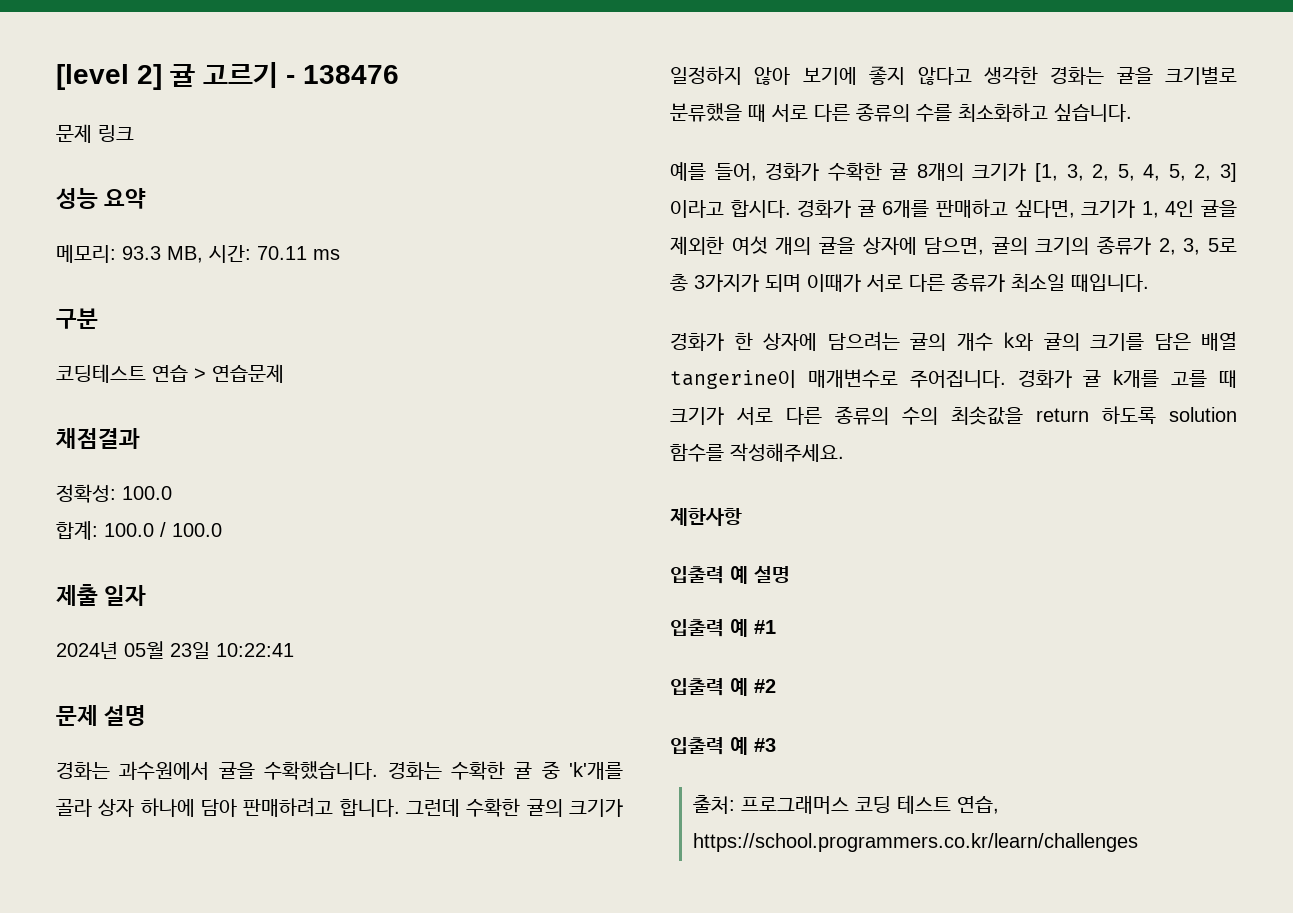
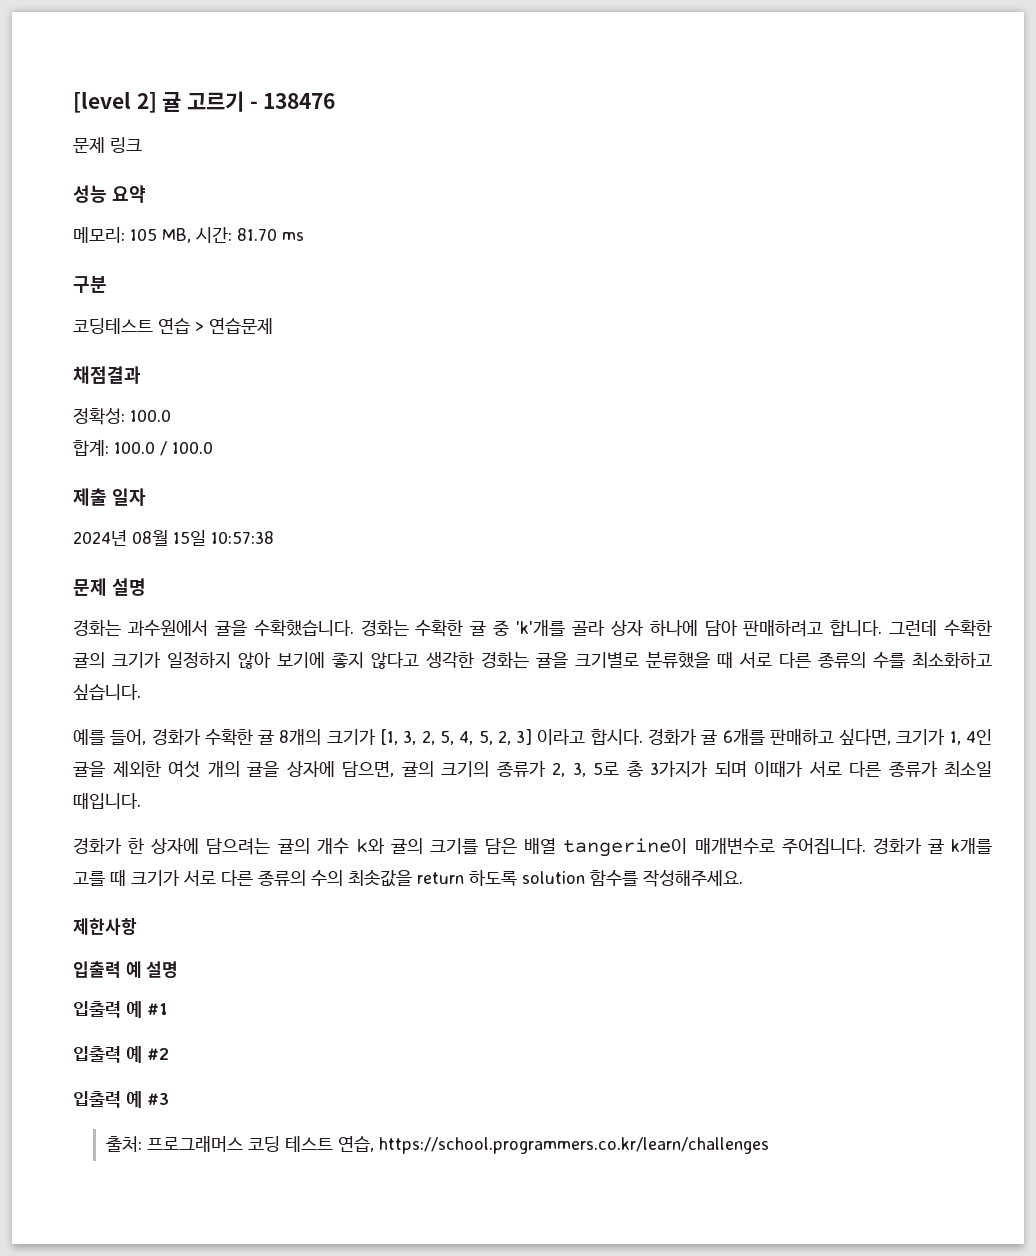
[122,246,161,260] 93.3 -> [130,228,157,241] 105
[257,246,307,260] 70.11 -> [237,228,277,241] 81.70
[124,641,294,659] 05월 23일 10:22:41 -> [132,530,274,546] 08월 15일 10:57:38

